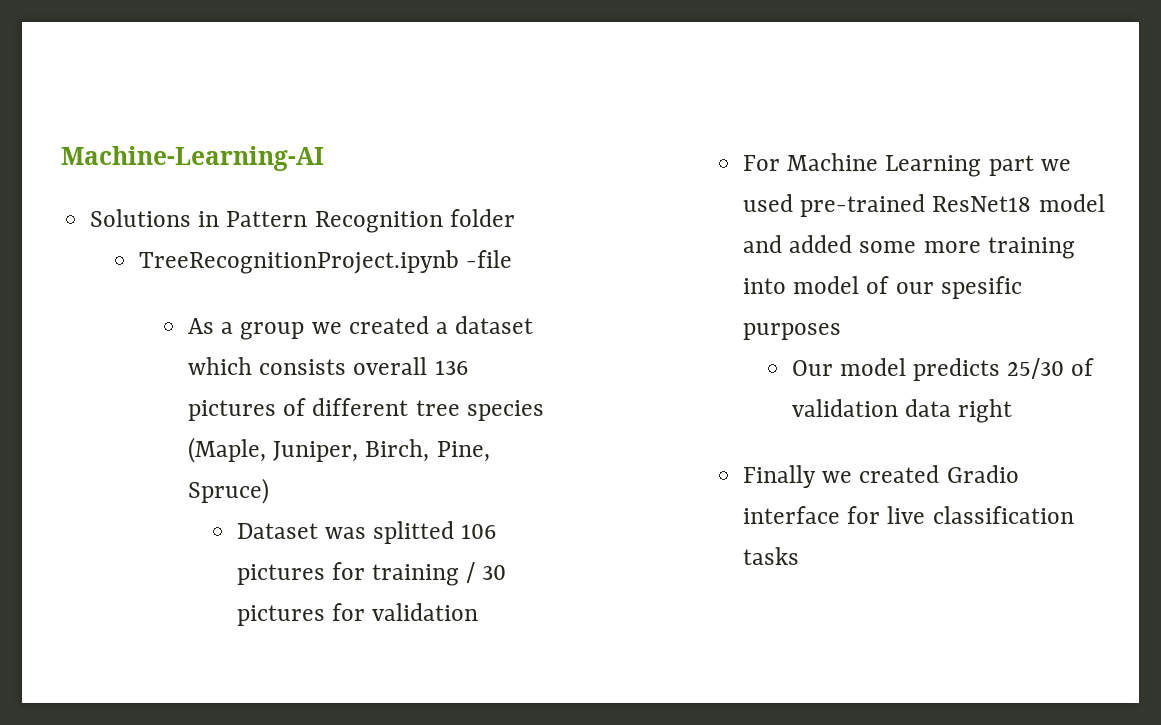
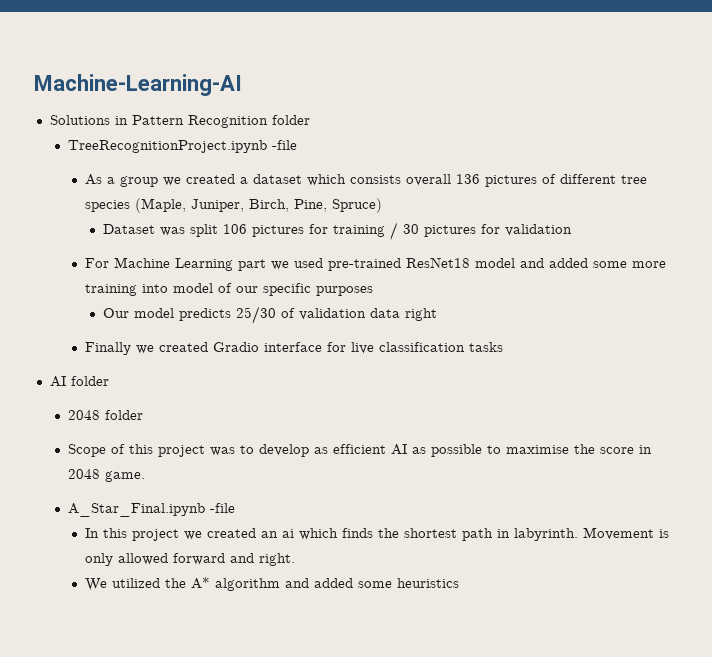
[373,521,455,544] splitted -> [190,224,219,237] split
[940,276,1022,299] spesific -> [263,283,312,296] specific
(800, 556) none -> [49,376,109,387] [67,410,143,420] [67,444,652,457] [67,469,145,482] [67,503,235,517] [85,527,670,541] [85,553,296,566] [85,577,460,591] // AI folder // 2048 folder // Scope of this project was to develop as efficient AI as possible to maximise the score in 2048 game. // A_Star_Final.ipynb -file // In this project we created an ai which finds the shortest path in labyrinth. Movement is only allowed forward and right. // We utilized the A* algorithm and added some heuristics

